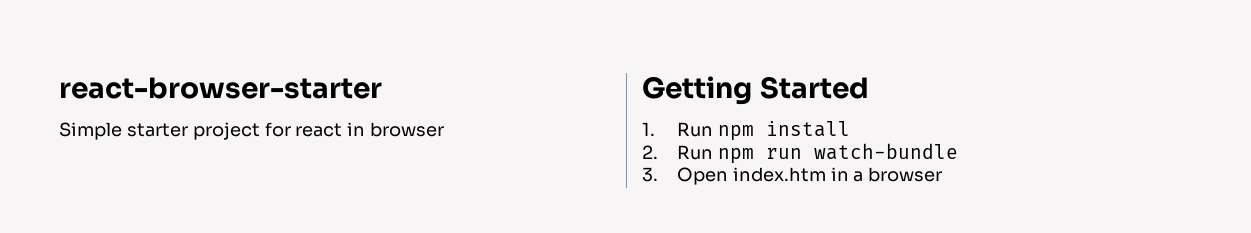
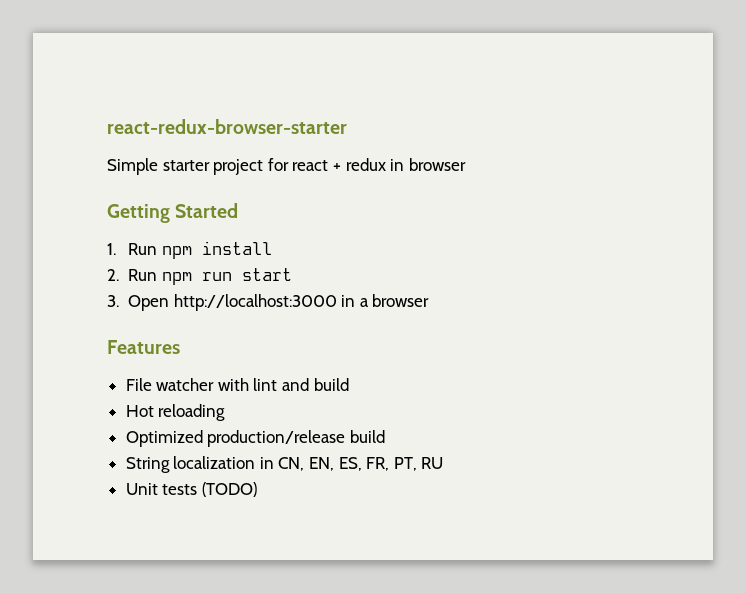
[59,77,382,99] react-browser-starter -> [107,119,347,134] react-redux-browser-starter
(343, 130) none -> [332,158,386,171] + redux
[813,143,958,160] watch-bundle -> [241,268,292,281] start
[732,167,826,182] index.htm -> [173,294,337,311] http://localhost:3000
(943, 174) none -> [107,340,180,354] [125,378,349,391] [125,404,226,421] [125,430,385,447] [125,456,444,473] [125,482,257,497] // Features // File watcher with lint and build // Hot reloading // Optimized production/release build // String localization in CN, EN, ES, FR, PT, RU // Unit tests (TODO)

